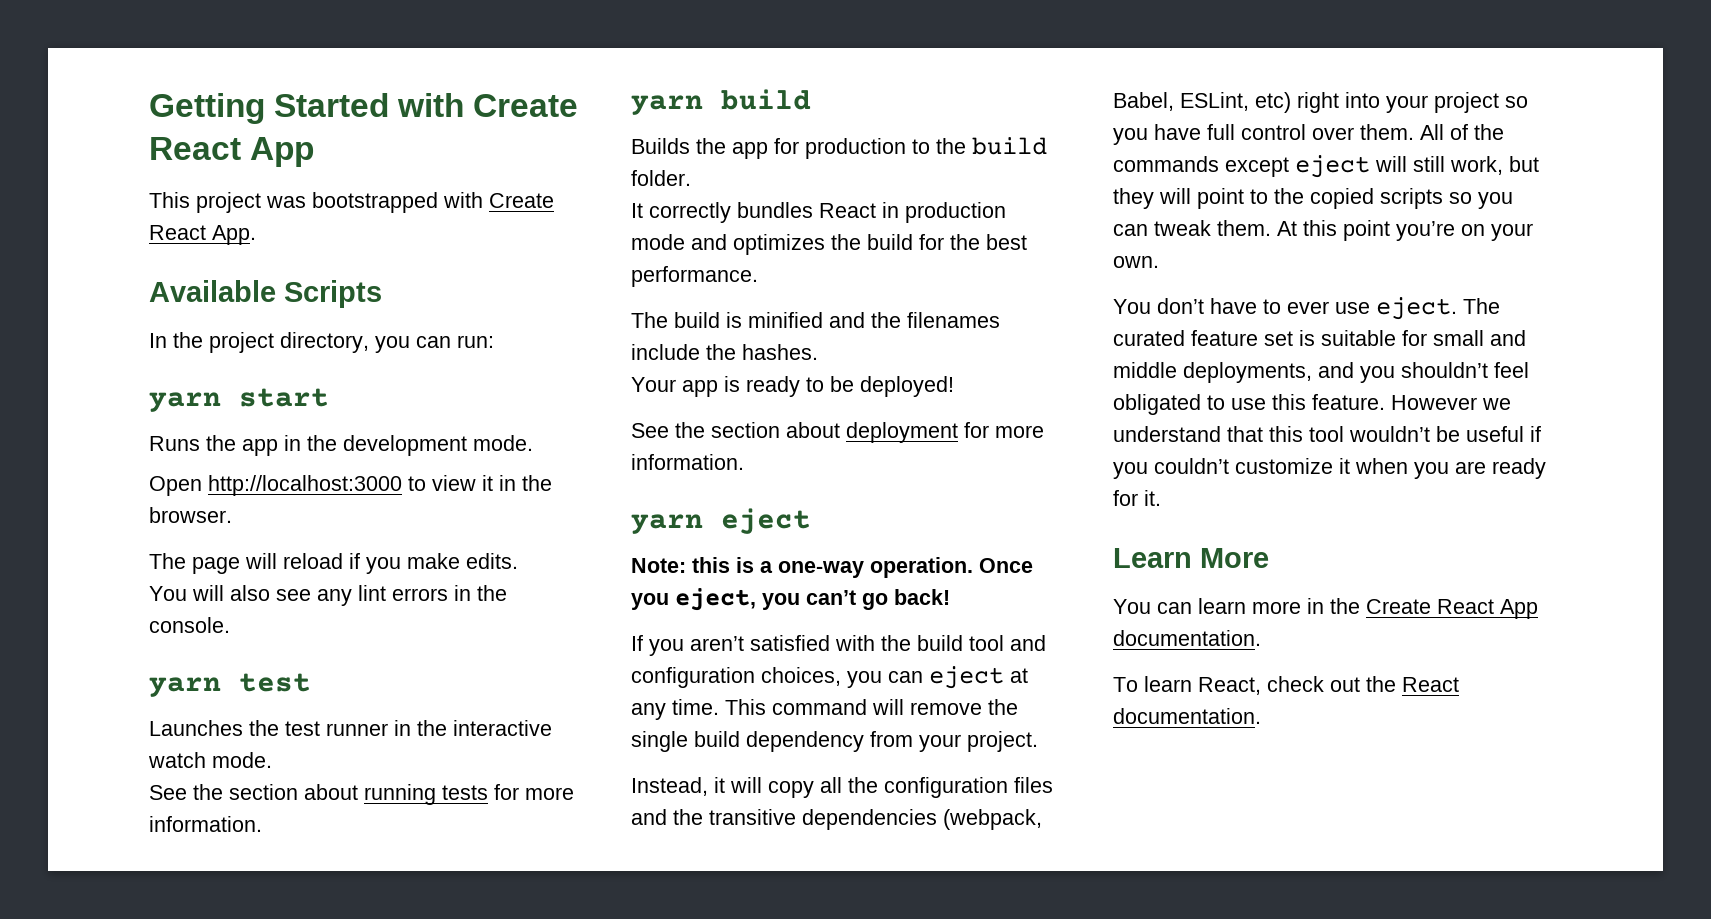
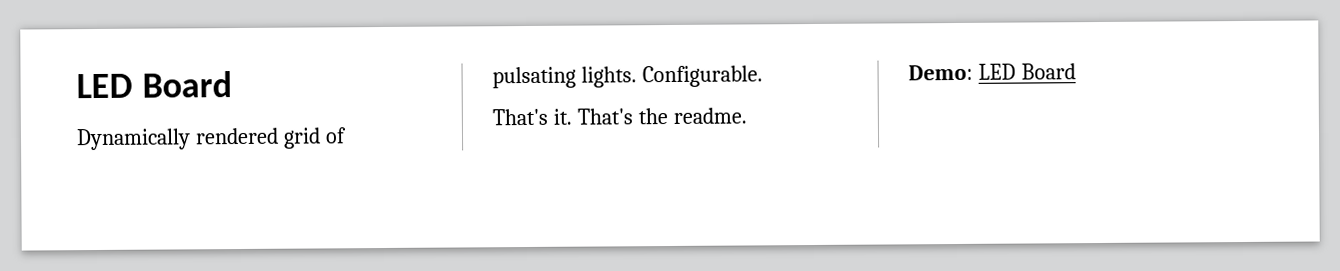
[149,93,579,124] [149,137,315,167] [149,192,554,213] [149,225,256,245] [149,280,382,308] [149,332,494,353] [149,388,329,412] [149,435,533,456] [149,475,552,496] [149,507,232,523] [149,553,518,574] [149,585,507,606] [149,617,230,633] [149,673,311,697] [149,720,552,736] [148,752,272,768] [149,784,574,805] [149,816,262,832] [631,89,811,115] [631,137,1047,159] [631,170,691,186] [631,202,1006,223] [631,234,1027,255] [631,266,758,287] [631,312,1000,328] [631,344,818,360] [631,376,954,397] [631,422,1044,443] [631,454,744,470] [631,508,811,534] [631,557,1033,578] [631,588,950,611] [631,635,1046,656] [631,666,1028,689] [631,699,1018,720] [631,731,1038,752] [631,777,1053,798] [631,809,1042,830] [1113,92,1528,113] [1113,124,1504,145] [1113,155,1539,178] [1113,188,1513,209] [1113,220,1533,241] [1113,256,1159,268] [1113,297,1500,320] [1113,330,1526,346] [1113,362,1529,383] [1113,394,1511,415] [1113,426,1541,442] [1113,458,1546,479] [1113,490,1161,506] [1113,548,1269,568] [1113,598,1538,619] [1113,630,1261,646] [1113,676,1459,695] [1113,708,1261,724] Getting Started with Create React App // This project was bootstrapped with Create React App. // Available Scripts // In the project directory, you can run: // yarn start // Runs the app in the development mode. // Open http://localhost:3000 to view it in the browser. // The page will reload if you make edits. // You will also see any lint errors in the console. // yarn test // Launches the test runner in the interactive watch mode. // See the section about running tests for more information. // yarn build // Builds the app for production to the build folder. // It correctly bundles React in production mode and optimizes the build for the best performance. // The build is minified and the filenames include the hashes. // Your app is ready to be deployed! // See the section about deployment for more information. // yarn eject // Note: this is a one-way operation. Once you eject, you can’t go back! // If you aren’t satisfied with the build tool and configuration choices, you can eject at any time. This command will remove the single build dependency from your project. // Instead, it will copy all the configuration files and the transitive dependencies (webpack, Babel, ESLint, etc) right into your project so you have full control over them. All of the commands except eject will still work, but they will point to the copied scripts so you can tweak them. At this point you’re on your own. // You don’t have to ever use eject. The curated feature set is suitable for small and middle deployments, and you shouldn’t feel obligated to use this feature. However we understand that this tool wouldn’t be useful if you couldn’t customize it when you are ready for it. // Learn More // You can learn more in the Create React App documentation. // To learn React, check out the React documentation. -> [76,71,232,99] [76,127,347,151] [492,65,763,89] [492,107,747,126] [908,63,1076,81] LED Board // Dynamically rendered grid of pulsating lights. Configurable. // That's it. That's the readme. // Demo: LED Board

